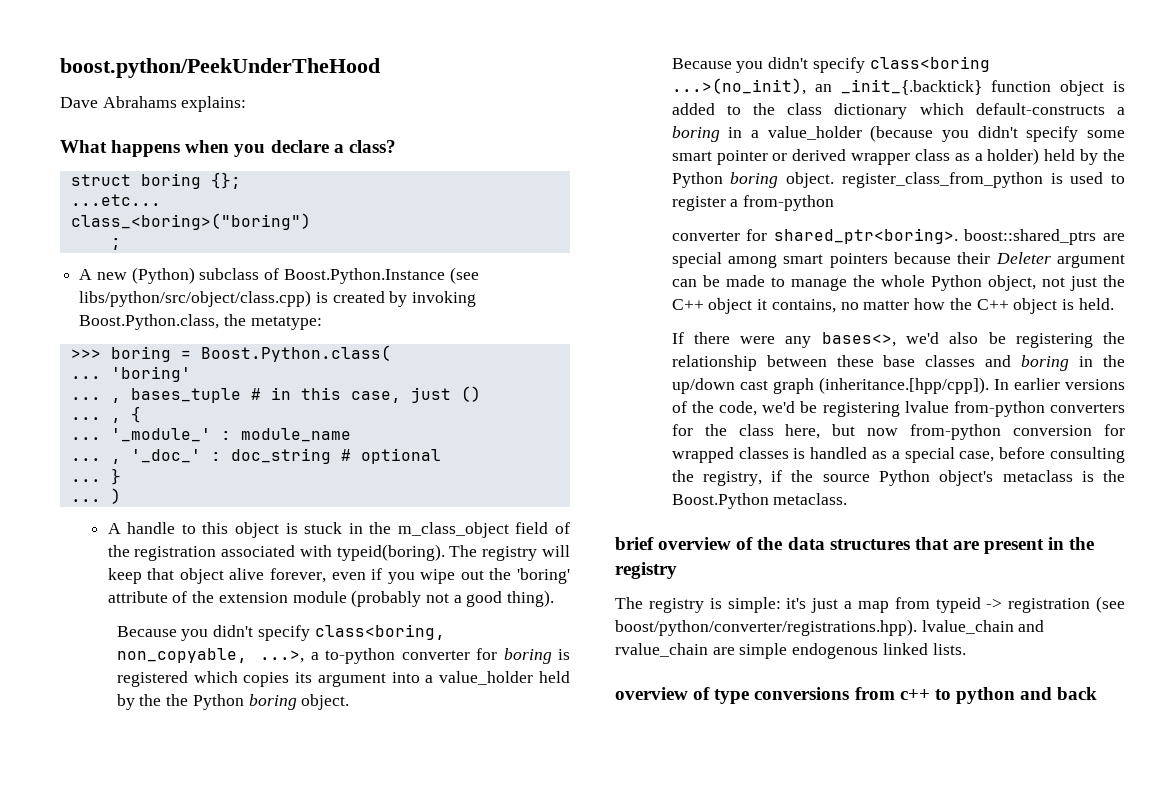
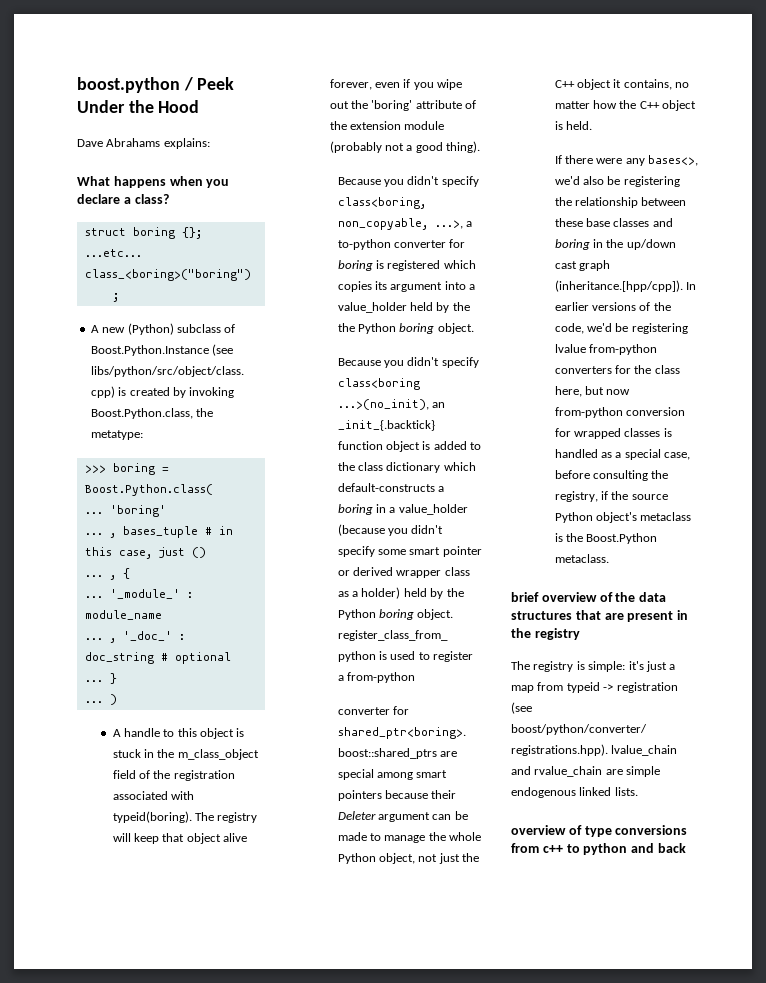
[60,58,380,78] boost.python/PeekUnderTheHood -> [77,77,235,93] [77,100,200,113] boost.python / Peek Under the Hood

